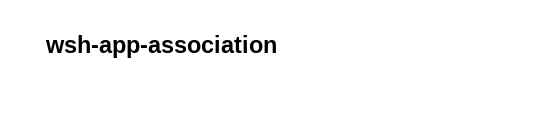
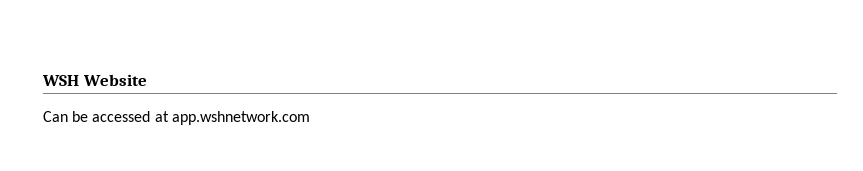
[45,35,277,58] wsh-app-association -> [42,74,147,86] [43,111,310,125] WSH Website // Can be accessed at app.wshnetwork.com

